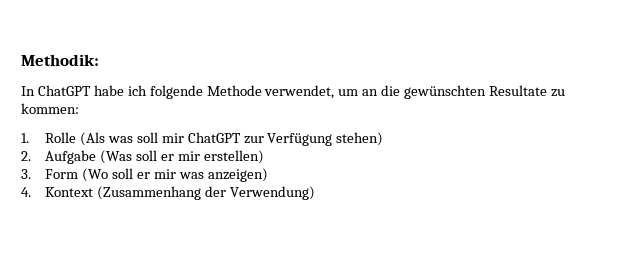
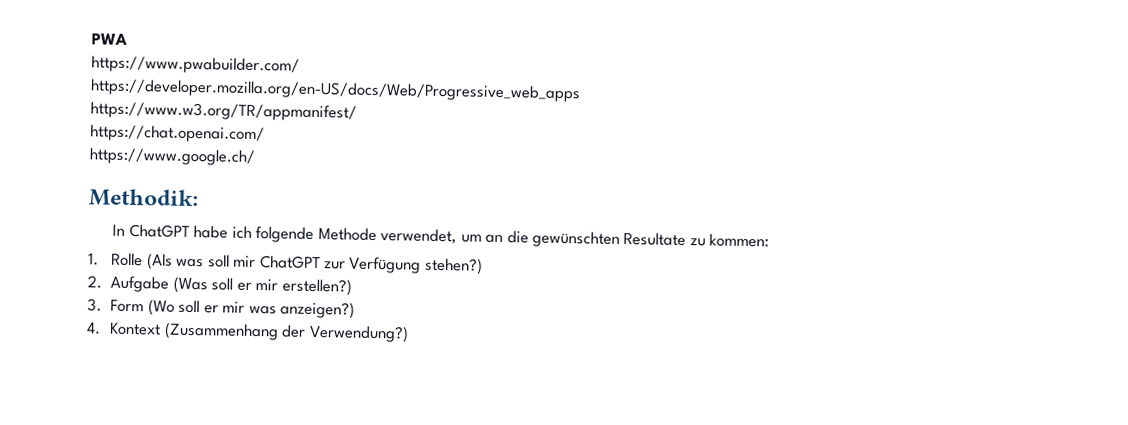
(21, 60) none -> [91,33,127,45] [91,55,300,75] [90,78,581,103] [90,101,357,122] [90,124,265,144] [89,147,255,166] PWA // https://www.pwabuilder.com/ // https://developer.mozilla.org/en-US/docs/Web/Progressive_web_apps // https://www.w3.org/TR/appmanifest/ // https://chat.openai.com/ // https://www.google.ch/ //
[336,132,384,146] stehen) -> [423,257,483,275] stehen?)
[203,150,264,164] erstellen) -> [281,278,352,296] erstellen?)
[207,168,268,182] anzeigen) -> [279,301,355,319] anzeigen?)
[229,186,315,200] Verwendung) -> [308,324,409,343] Verwendung?)

